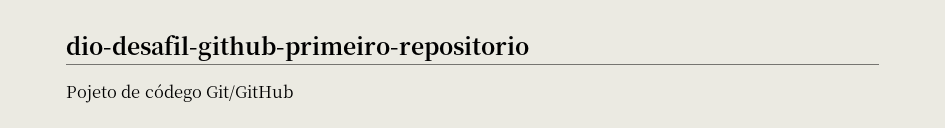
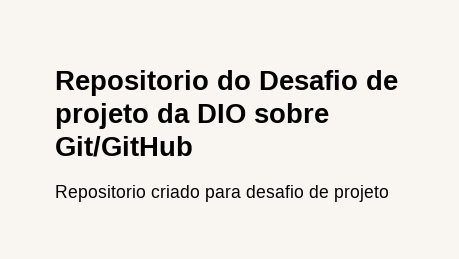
[66,35,529,61] [66,84,295,103] dio-desafil-github-primeiro-repositorio // Pojeto de códego Git/GitHub -> [55,70,398,96] [55,103,329,129] [55,136,193,157] [55,185,389,202] Repositorio do Desafio de projeto da DIO sobre Git/GitHub // Repositorio criado para desafio de projeto

